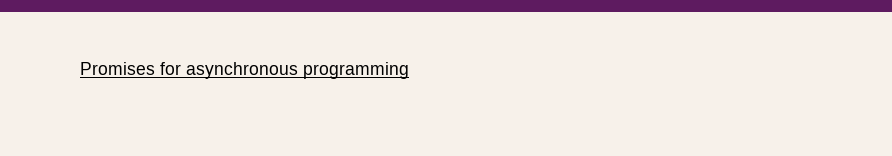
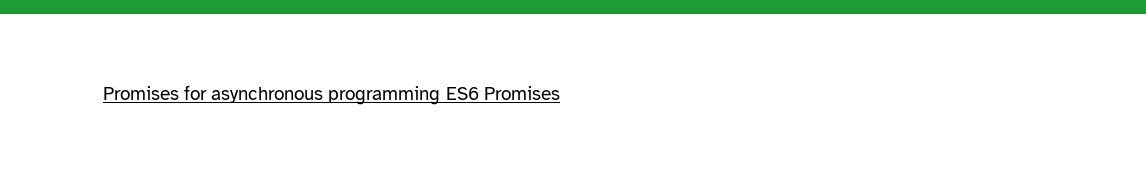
(409, 70) none -> [445,86,560,100] ES6 Promises

